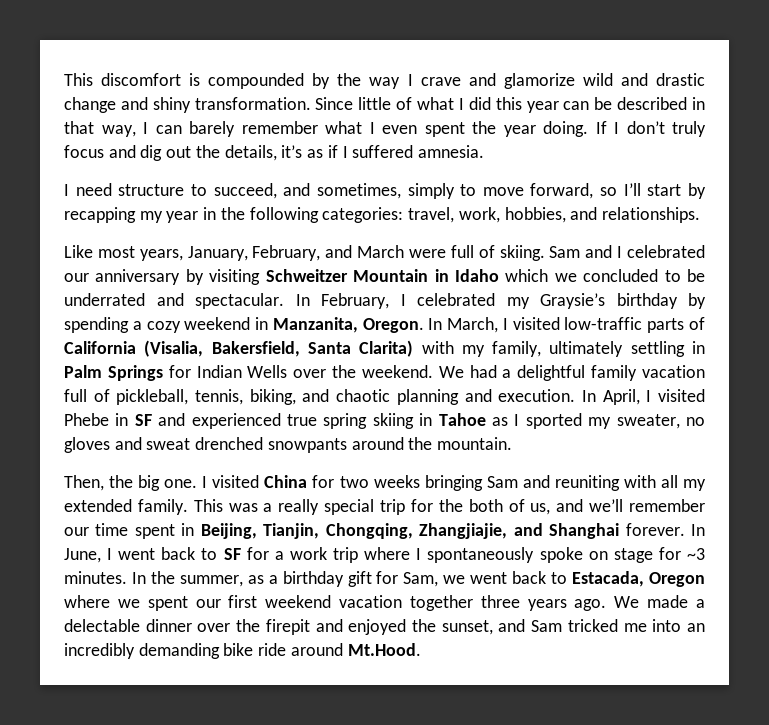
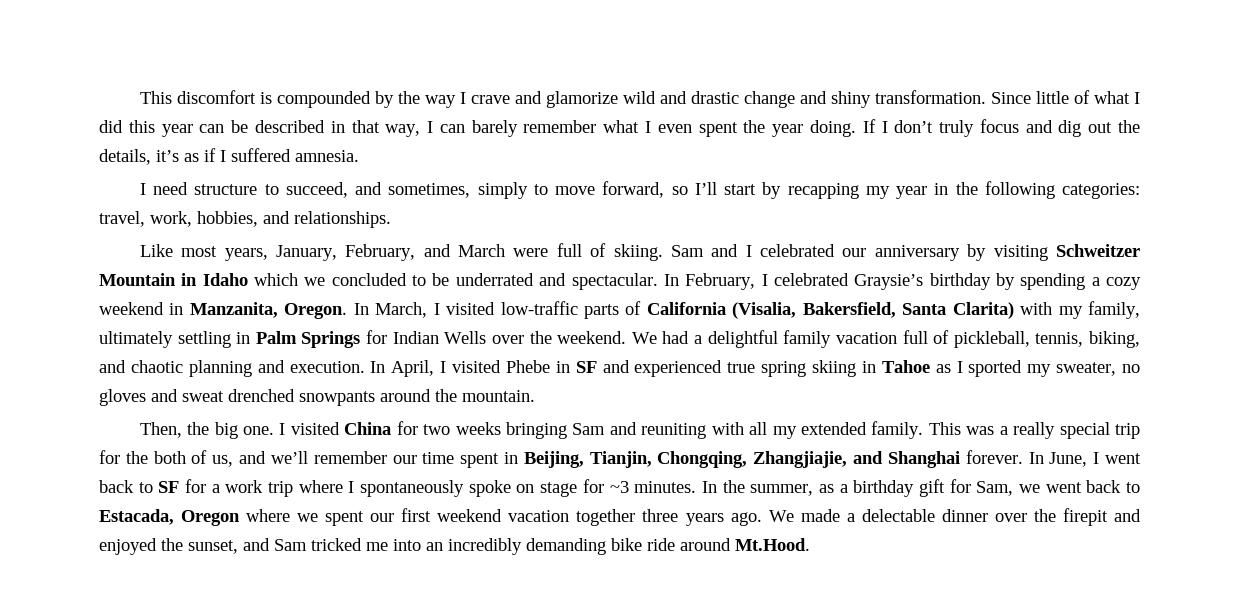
[506,297,530,309] my -> (849, 279) none

